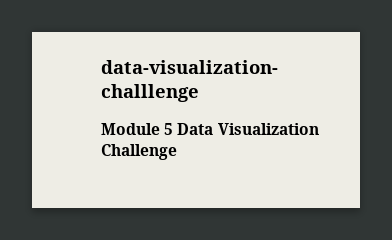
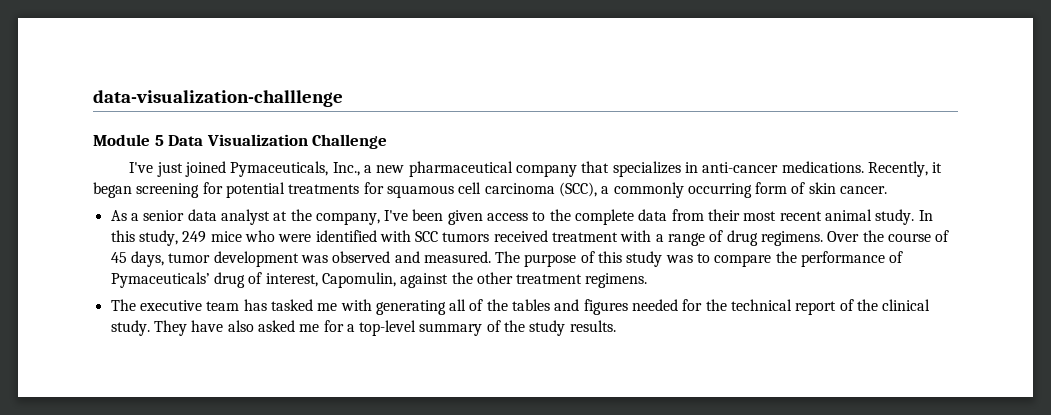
(177, 152) none -> [129,161,943,177] [93,182,888,198] [110,209,933,225] [110,230,950,246] [110,251,904,267] [110,272,648,288] [110,299,931,315] [110,320,616,336] // I've just joined Pymaceuticals, Inc., a new pharmaceutical company that specializes in anti-cancer medications. Recently, it began screening for potential treatments for squamous cell carcinoma (SCC), a commonly occurring form of skin cancer. // As a senior data analyst at the company, I've been given access to the complete data from their most recent animal study. In this study, 249 mice who were identified with SCC tumors received treatment with a range of drug regimens. Over the course of 45 days, tumor development was observed and measured. The purpose of this study was to compare the performance of Pymaceuticals’ drug of interest, Capomulin, against the other treatment regimens. // The executive team has tasked me with generating all of the tables and figures needed for the technical report of the clinical study. They have also asked me for a top-level summary of the study results.

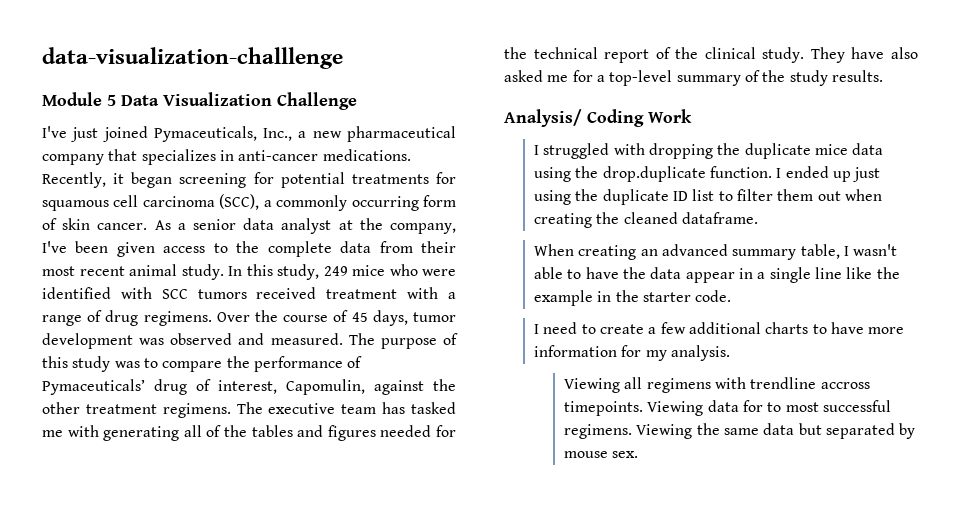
(888, 190) // -> (148, 226) none
(648, 280) // -> (231, 410) none
(616, 326) none -> [504,109,692,127] [534,143,884,159] [534,166,881,182] [534,189,882,205] [534,212,759,228] [534,244,898,260] [534,267,900,283] [534,290,732,306] [534,322,905,334] [534,345,731,361] [564,377,870,393] [564,400,892,416] [564,423,916,439] [564,451,639,458] // Analysis/ Coding Work // I struggled with dropping the duplicate mice data using the drop.duplicate function. I ended up just using the duplicate ID list to filter them out when creating the cleaned dataframe. // When creating an advanced summary table, I wasn't able to have the data appear in a single line like the example in the starter code. // I need to create a few additional charts to have more information for my analysis. // Viewing all regimens with trendline accross timepoints. Viewing data for to most successful regimens. Viewing the same data but separated by mouse sex.

